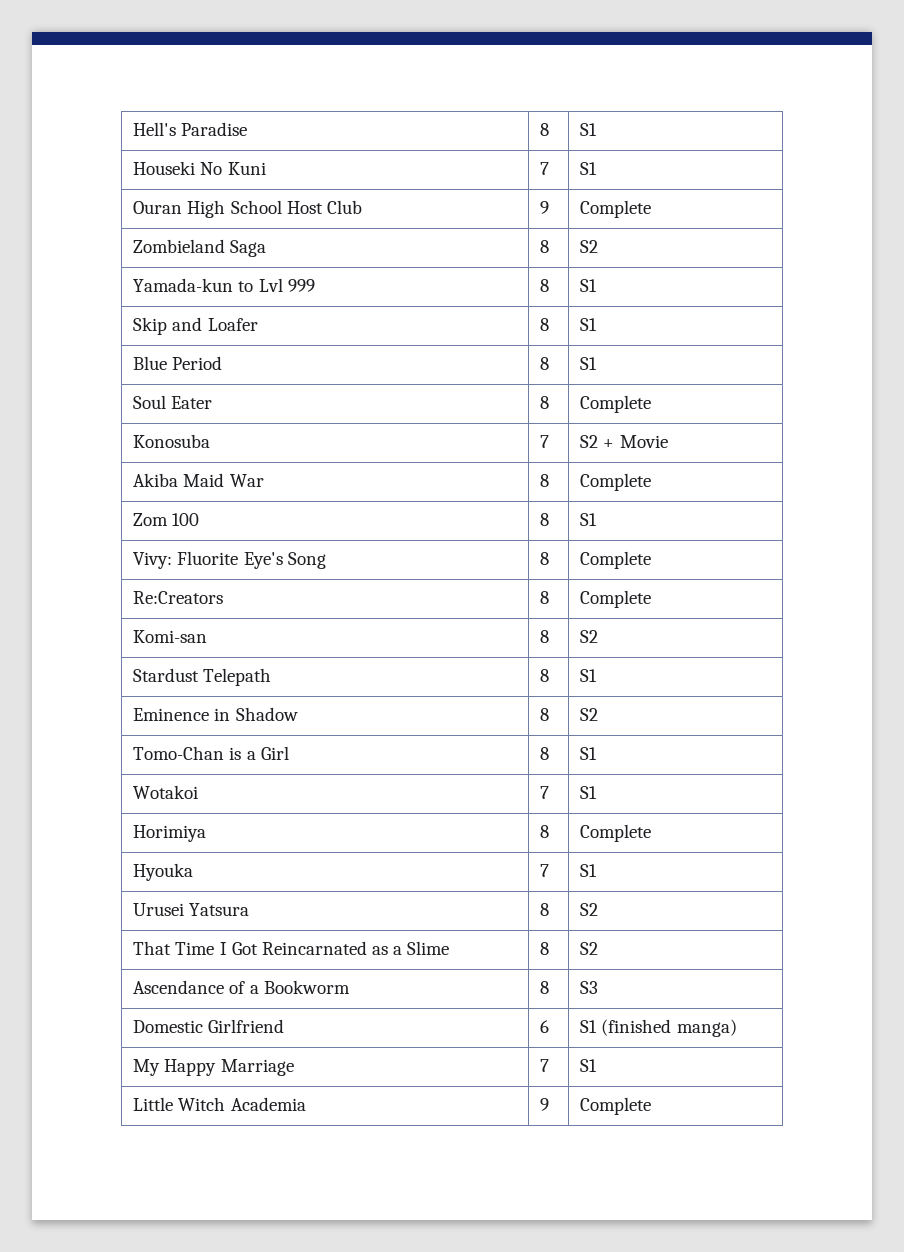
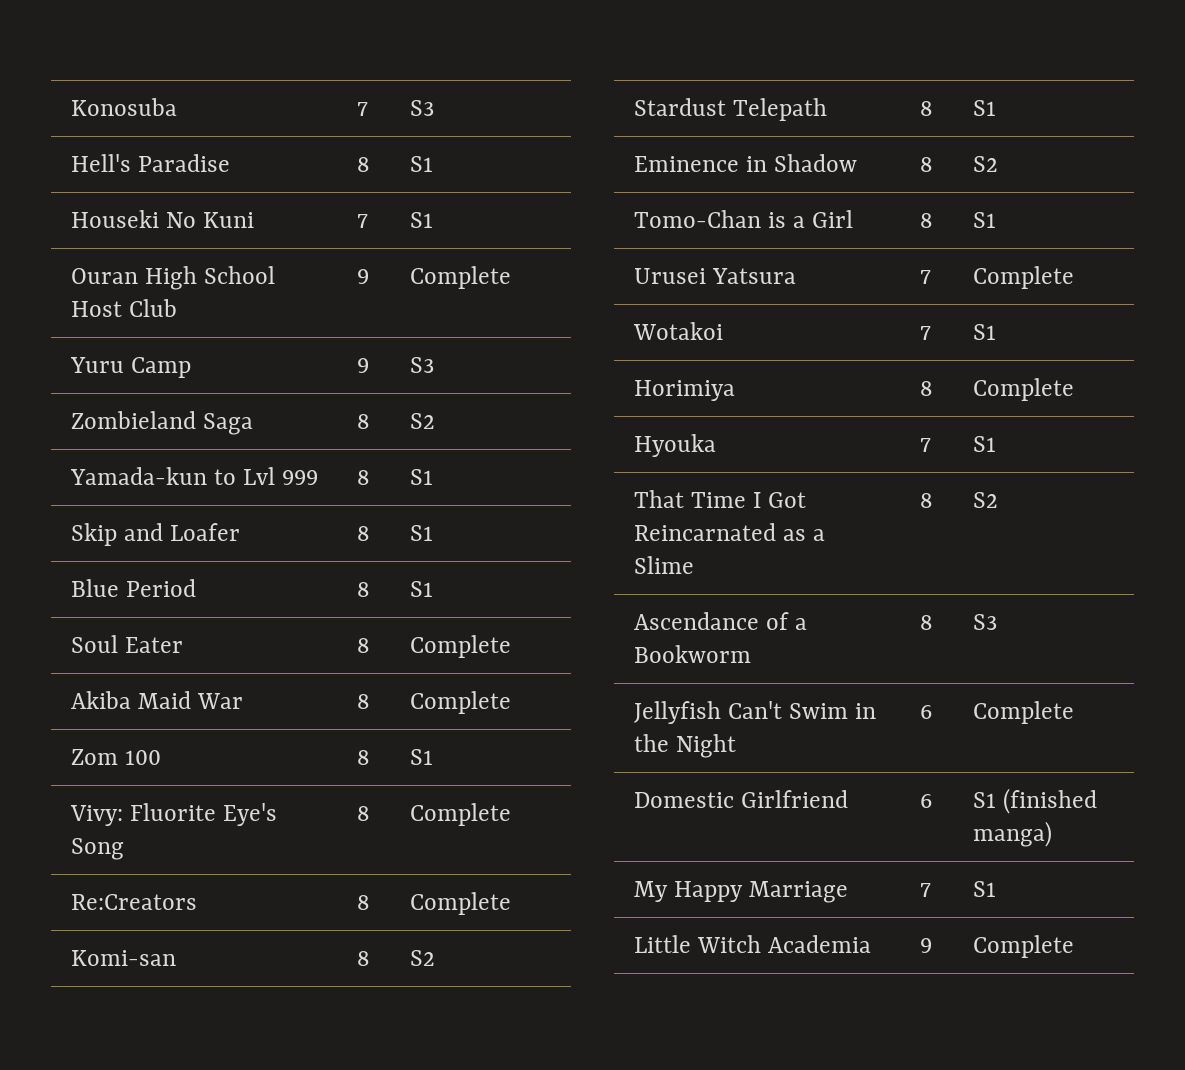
(133, 129) none -> [70,98,177,116] [356,102,368,116] [409,100,434,116] Konosuba | 7 | S3 //
(652, 209) none -> [69,357,191,378] [356,358,369,373] [409,357,434,373] // Yuru Camp | 9 | S3
[133,434,211,448] [540,435,550,448] [580,435,668,448] // Konosuba | 7 | S2 + Movie -> (511, 646) none
(598, 753) none -> [633,268,796,284] [919,270,931,284] [972,266,1074,289] // Urusei Yatsura | 7 | Complete
[133,903,250,916] [540,903,550,916] [580,903,599,916] // Urusei Yatsura | 8 | S2 -> (996, 444) none
(599, 987) none -> [633,701,877,724] [633,734,736,758] [919,705,932,719] [972,701,1074,724] // Jellyfish Can't Swim in the Night | 6 | Complete

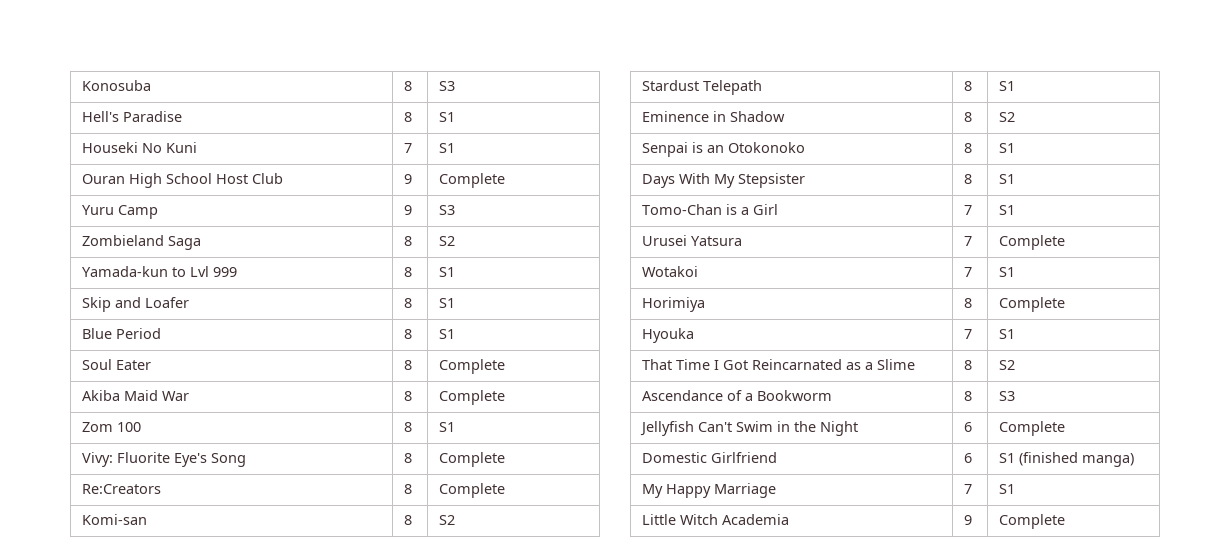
[356,102,368,116] 7 -> [404,81,413,91] 8
(998, 164) none -> [642,142,806,157] [964,143,973,153] [999,143,1016,153] [642,173,806,188] [964,174,973,184] [999,174,1016,184] // Senpai is an Otokonoko | 8 | S1 // Days With My Stepsister | 8 | S1
[919,213,933,228] 8 -> [964,205,973,215] 7

